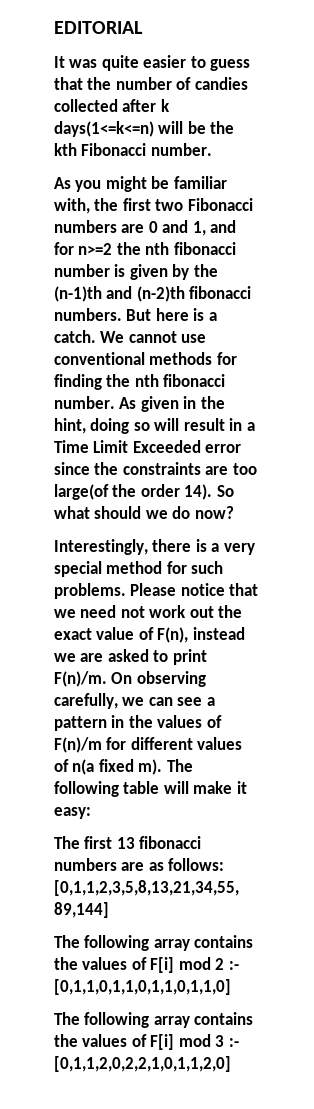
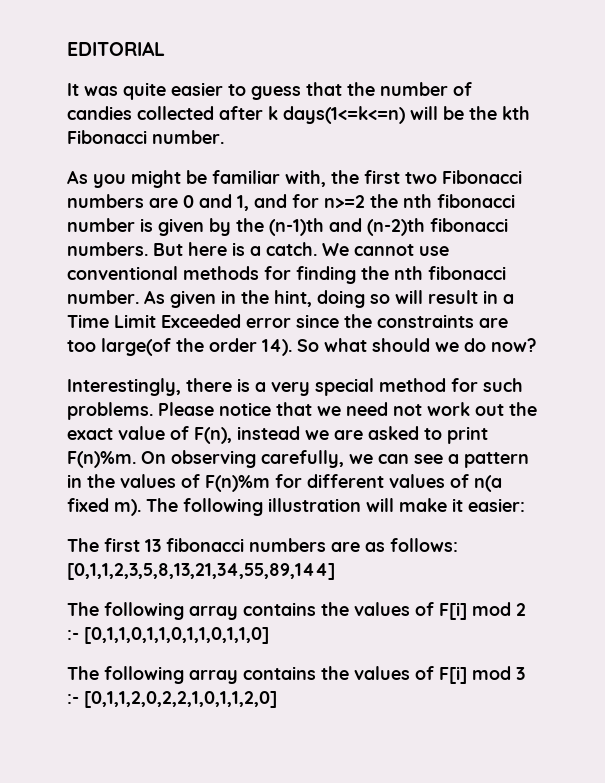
[54,671,107,687] F(n)/m. -> [67,451,136,468] F(n)%m.
[54,737,102,753] F(n)/m -> [205,475,270,492] F(n)%m
[123,781,160,794] table -> [268,498,361,512] illustration
[54,807,91,819] easy: -> [468,498,525,512] easier:

